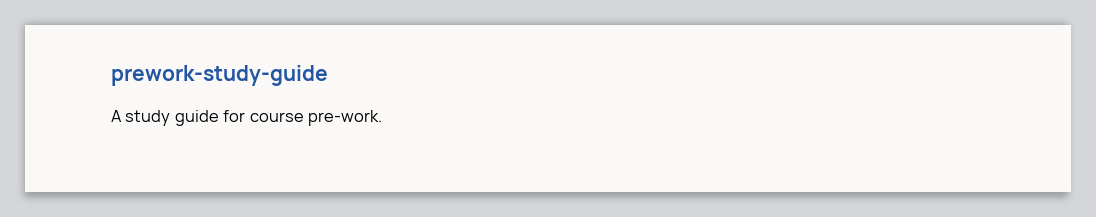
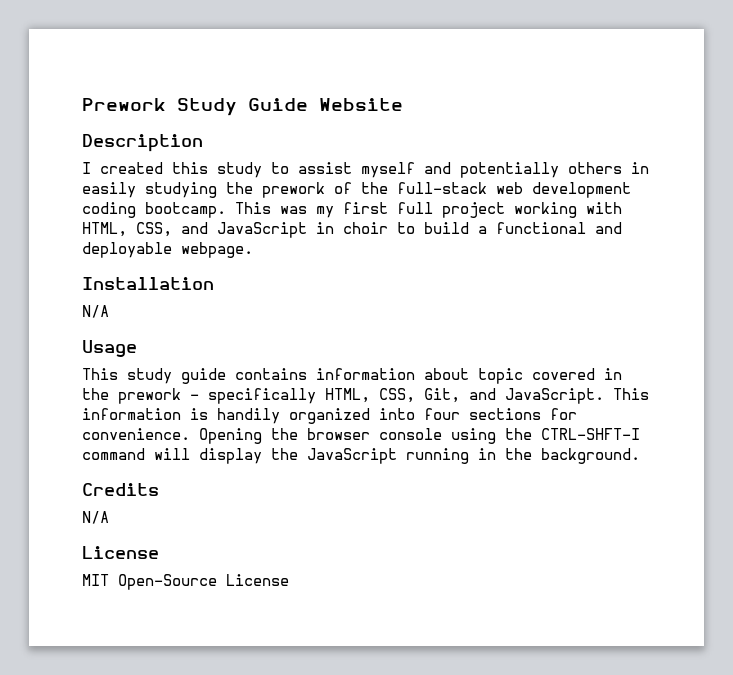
[111,65,328,86] [111,110,383,126] prework-study-guide // A study guide for course pre-work. -> [82,98,403,116] [82,134,203,152] [82,162,649,178] [82,182,631,198] [82,202,622,218] [82,222,622,238] [82,242,253,258] [82,277,214,290] [82,305,109,318] [82,340,137,357] [82,368,622,384] [82,388,649,404] [82,408,577,424] [82,428,640,444] [82,448,640,464] [82,483,159,496] [82,511,109,524] [82,546,159,559] [82,574,289,590] Prework Study Guide Website // Description // I created this study to assist myself and potentially others in easily studying the prework of the full-stack web development coding bootcamp. This was my first full project working with HTML, CSS, and JavaScript in choir to build a functional and deployable webpage. // Installation // N/A // Usage // This study guide contains information about topic covered in the prework - specifically HTML, CSS, Git, and JavaScript. This information is handily organized into four sections for convenience. Opening the browser console using the CTRL-SHFT-I command will display the JavaScript running in the background. // Credits // N/A // License // MIT Open-Source License

